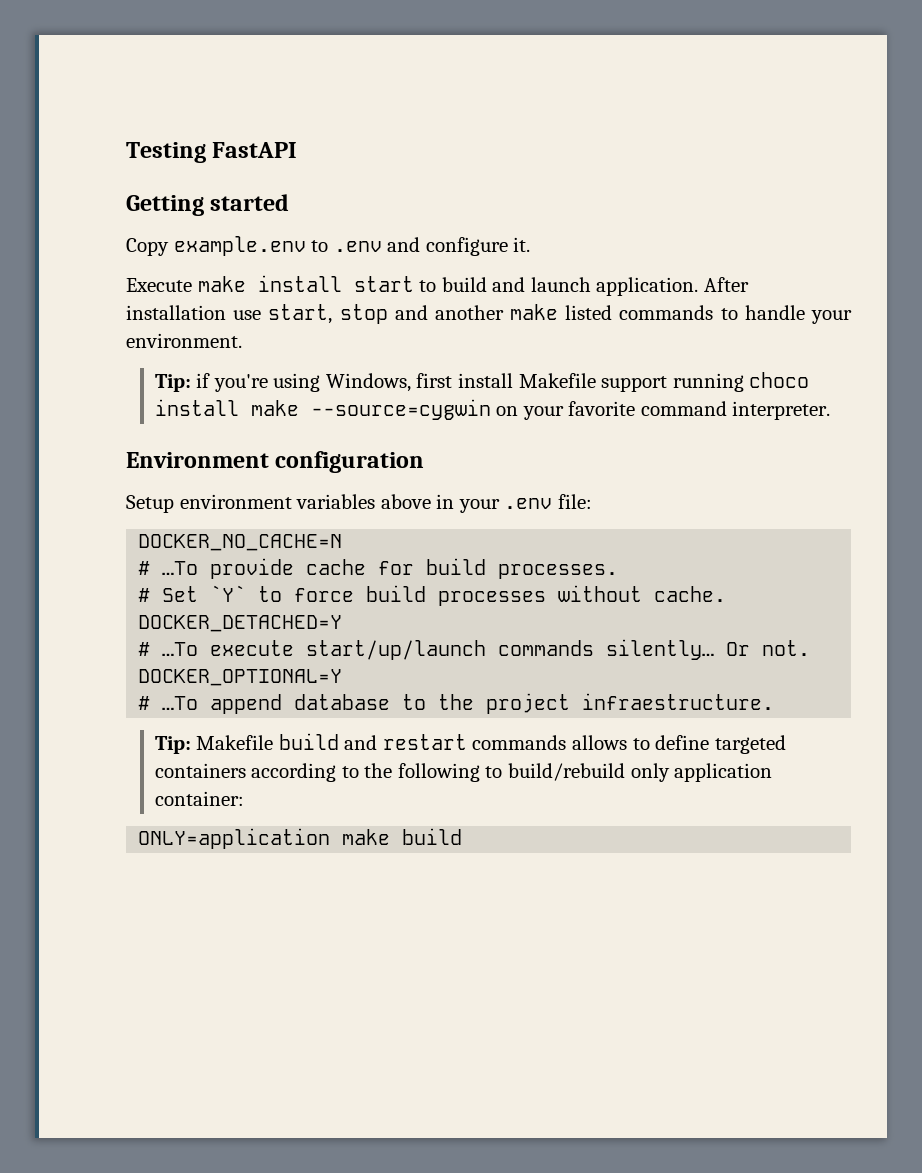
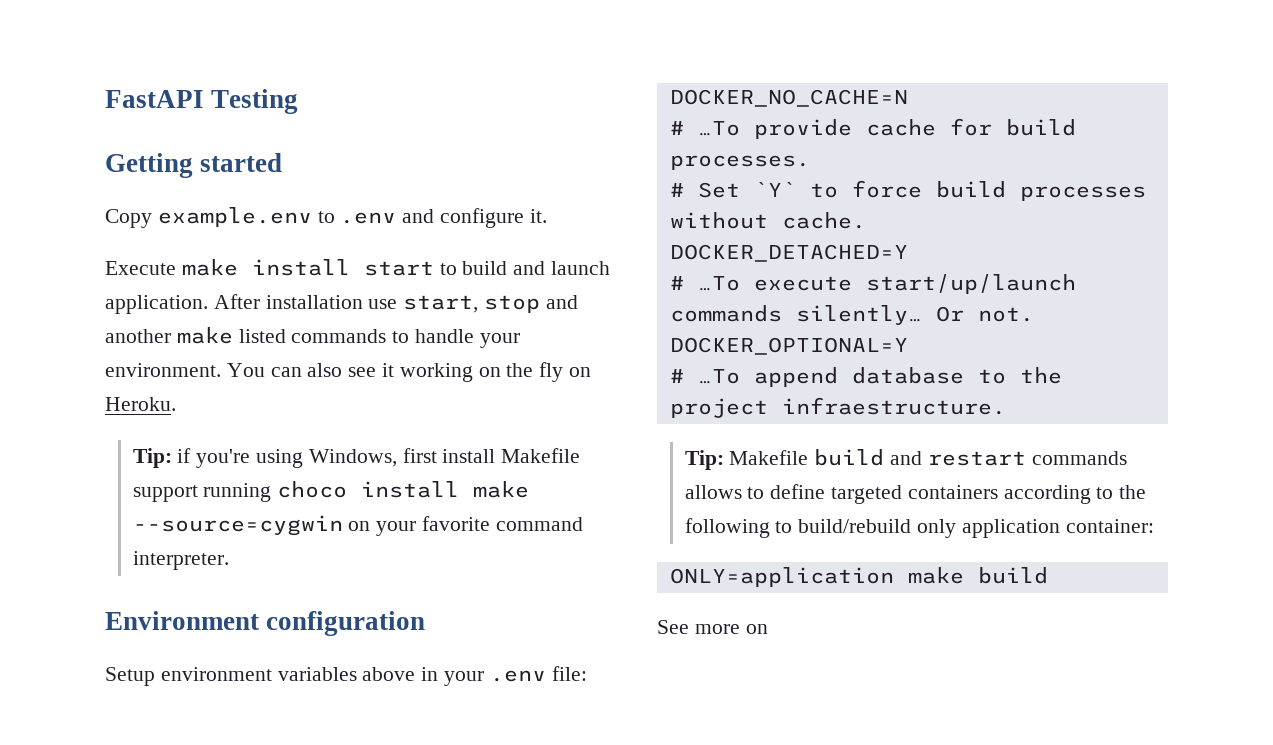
(126, 152) none -> [105,90,204,108] FastAPI
[212,142,298,158] FastAPI -> (299, 101) none
(242, 340) none -> [226,362,592,382] [105,397,176,411] You can also see it working on the fly on Heroku.
(463, 836) none -> [657,620,768,634] // See more on

